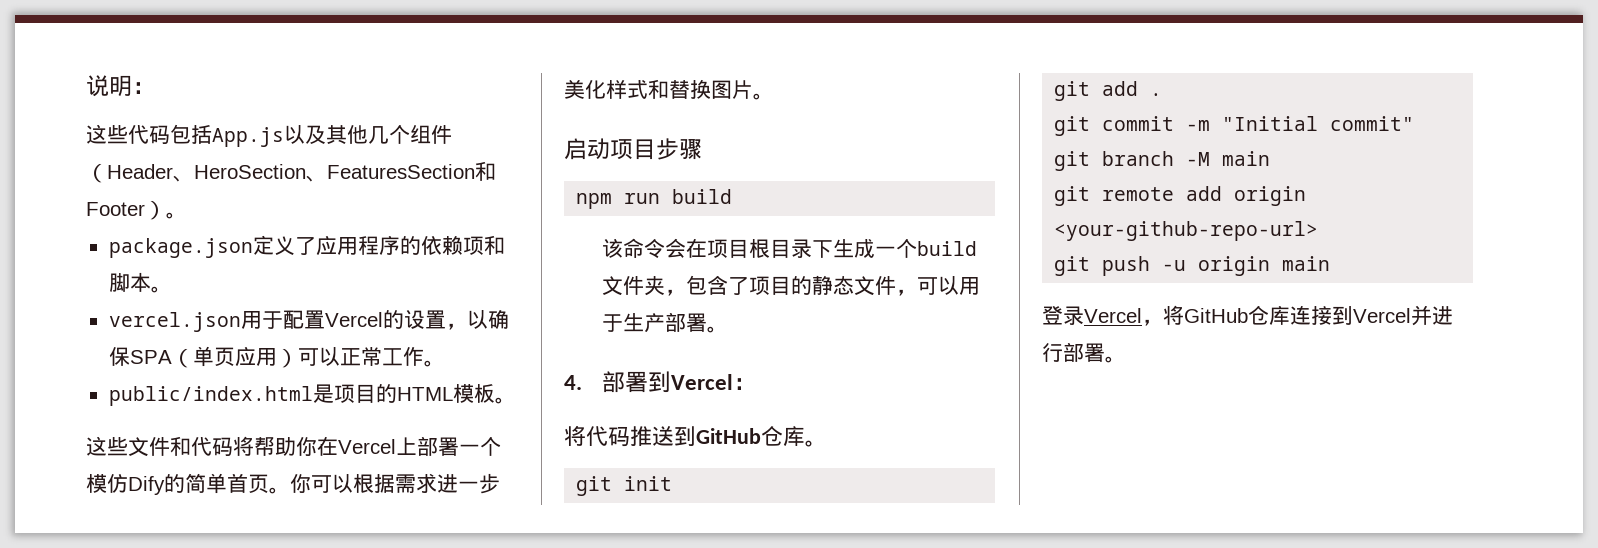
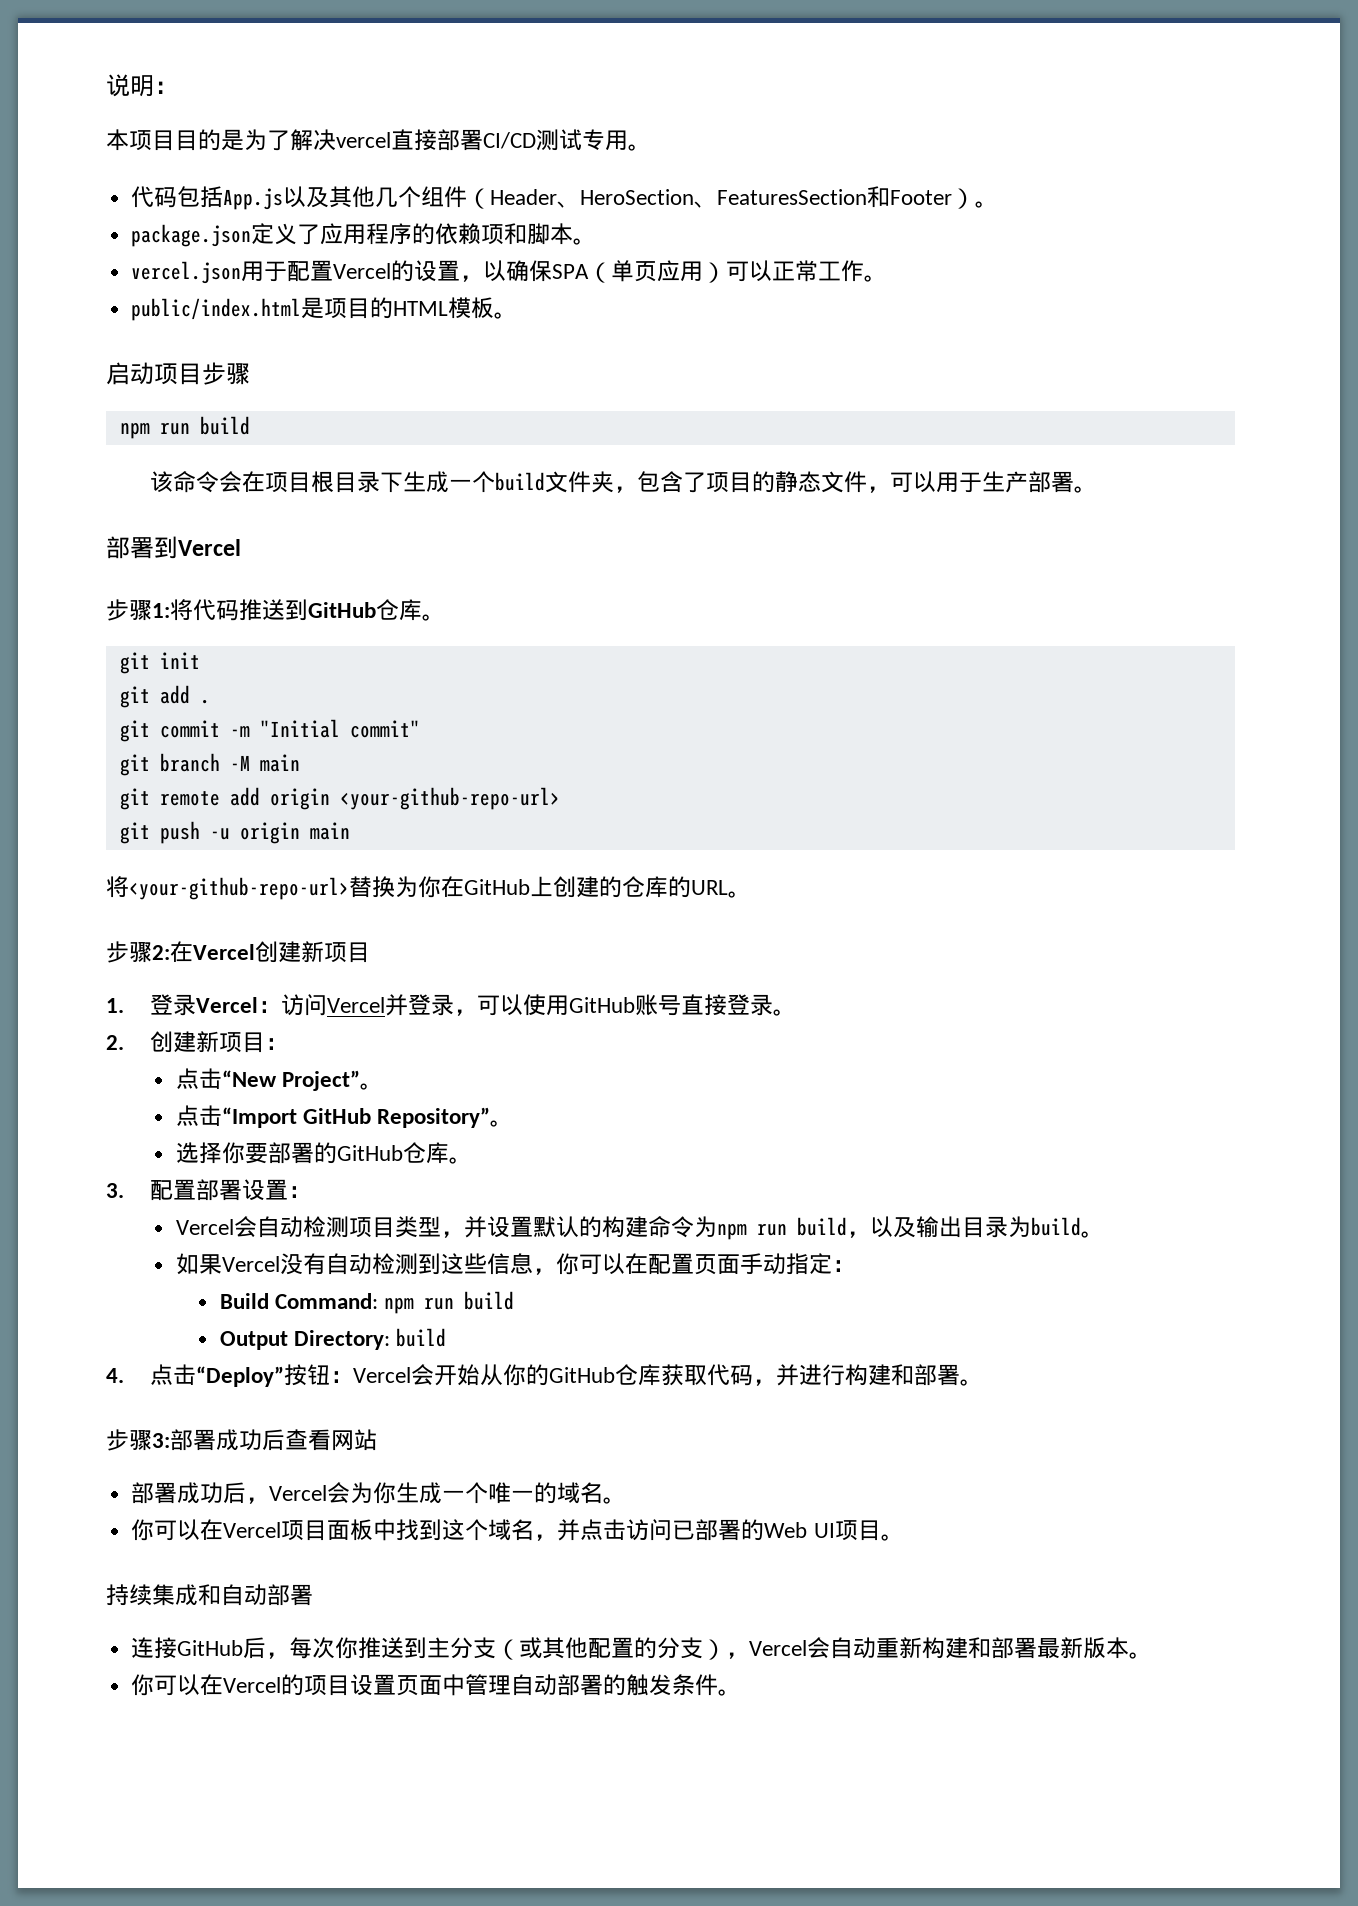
[86,124,128,144] 这些 -> [106,129,651,151] 本项目目的是为了解决vercel直接部署CI/CD测试专用。 //
[86,436,501,457] [86,473,500,495] [564,79,774,100] // 这些文件和代码将帮助你在Vercel上部署一个模仿Dify的简单首页。你可以根据需求进一步美化样式和替换图片。 -> (518, 315) none
[564,375,582,390] 4. -> (1098, 489) none
[733,378,757,390] ： // -> [106,599,170,621] // 步骤1:
[1042,305,1453,326] [1042,342,1105,362] 登录Vercel，将GitHub仓库连接到Vercel并进行部署 -> [106,876,751,900] [106,941,370,963] [106,994,797,1016] [106,1031,289,1053] [175,1068,383,1091] [175,1105,514,1128] [175,1142,472,1164] [106,1179,312,1201] [175,1216,1104,1240] [175,1253,855,1275] [220,1291,515,1314] [220,1328,447,1350] [106,1364,984,1387] [106,1429,377,1451] [131,1482,627,1504] [131,1519,904,1541] [106,1584,313,1606] [131,1637,1153,1660] [131,1674,719,1696] 将<your-github-repo-url>替换为你在GitHub上创建的仓库的URL。 // 步骤2:在Vercel创建新项目 // 1.登录Vercel：访问Vercel并登录，可以使用GitHub账号直接登录。 // 2.创建新项目： // 点击“New Project”。 // 点击“Import GitHub Repository”。 // 选择你要部署的GitHub仓库。 // 3.配置部署设置： // Vercel会自动检测项目类型，并设置默认的构建命令为npm run build，以及输出目录为build。 // 如果Vercel没有自动检测到这些信息，你可以在配置页面手动指定： // Build Command: npm run build // Output Directory: build // 4.点击“Deploy”按钮：Vercel会开始从你的GitHub仓库获取代码，并进行构建和部署。 // 步骤3:部署成功后查看网站 // 部署成功后，Vercel会为你生成一个唯一的域名。 // 你可以在Vercel项目面板中找到这个域名，并点击访问已部署的Web UI项目。 // 持续集成和自动部署 // 连接GitHub后，每次你推送到主分支（或其他配置的分支），Vercel会自动重新构建和部署最新版本。 // 你可以在Vercel的项目设置页面中管理自动部署的触发条件

